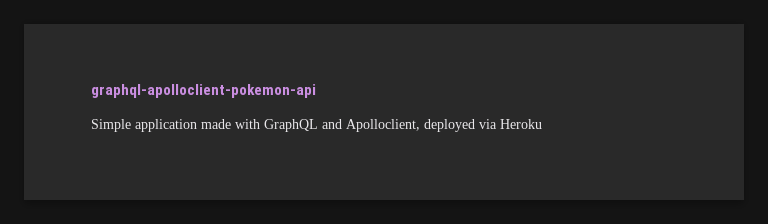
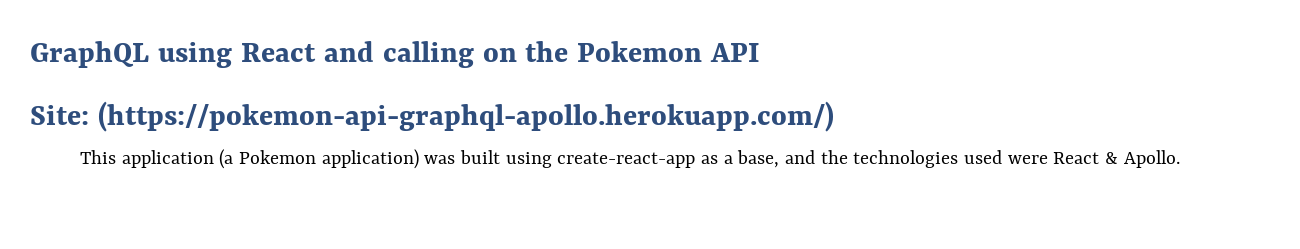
[91,84,316,98] [91,119,542,132] graphql-apolloclient-pokemon-api // Simple application made with GraphQL and Apolloclient, deployed via Heroku -> [30,41,761,68] [30,101,834,132] [79,149,1180,169] GraphQL using React and calling on the Pokemon API // Site: (https://pokemon-api-graphql-apollo.herokuapp.com/) // This application (a Pokemon application) was built using create-react-app as a base, and the technologies used were React & Apollo.

